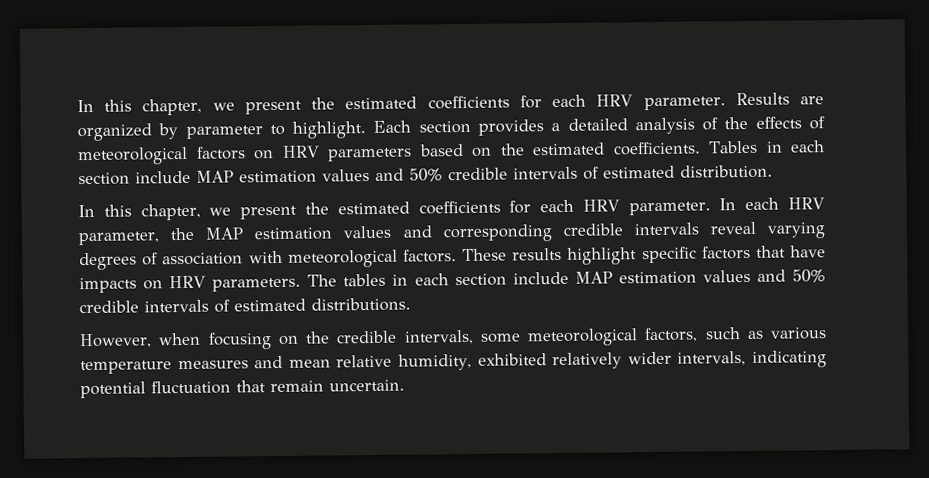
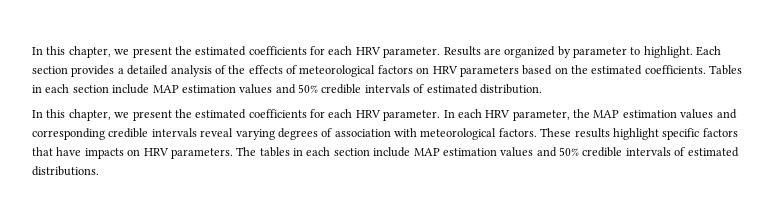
[79,327,827,350] [80,350,827,375] [80,379,405,399] // However, when focusing on the credible intervals, some meteorological factors, such as various temperature measures and mean relative humidity, exhibited relatively wider intervals, indicating potential fluctuation that remain uncertain. -> (99, 171) none

